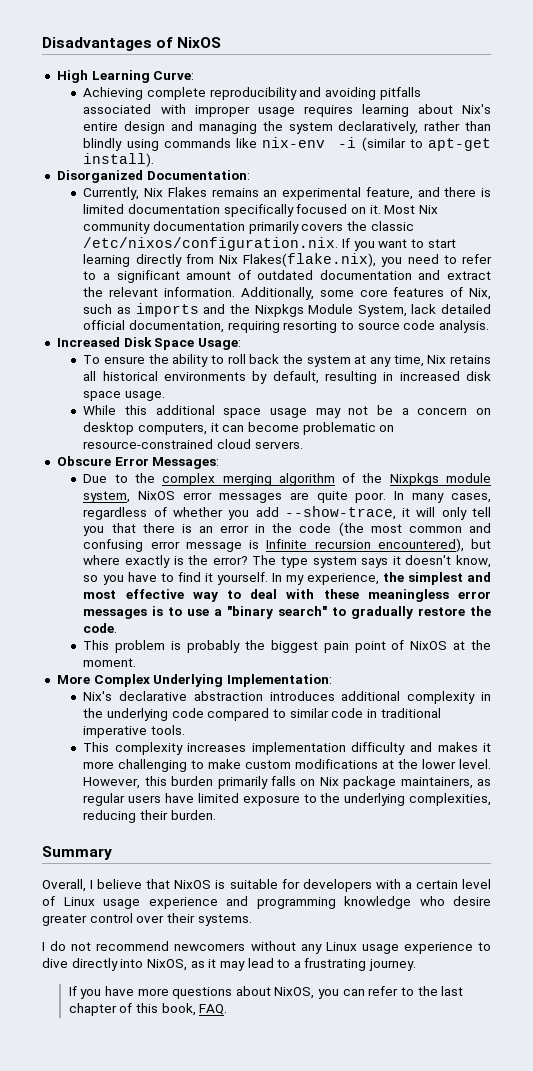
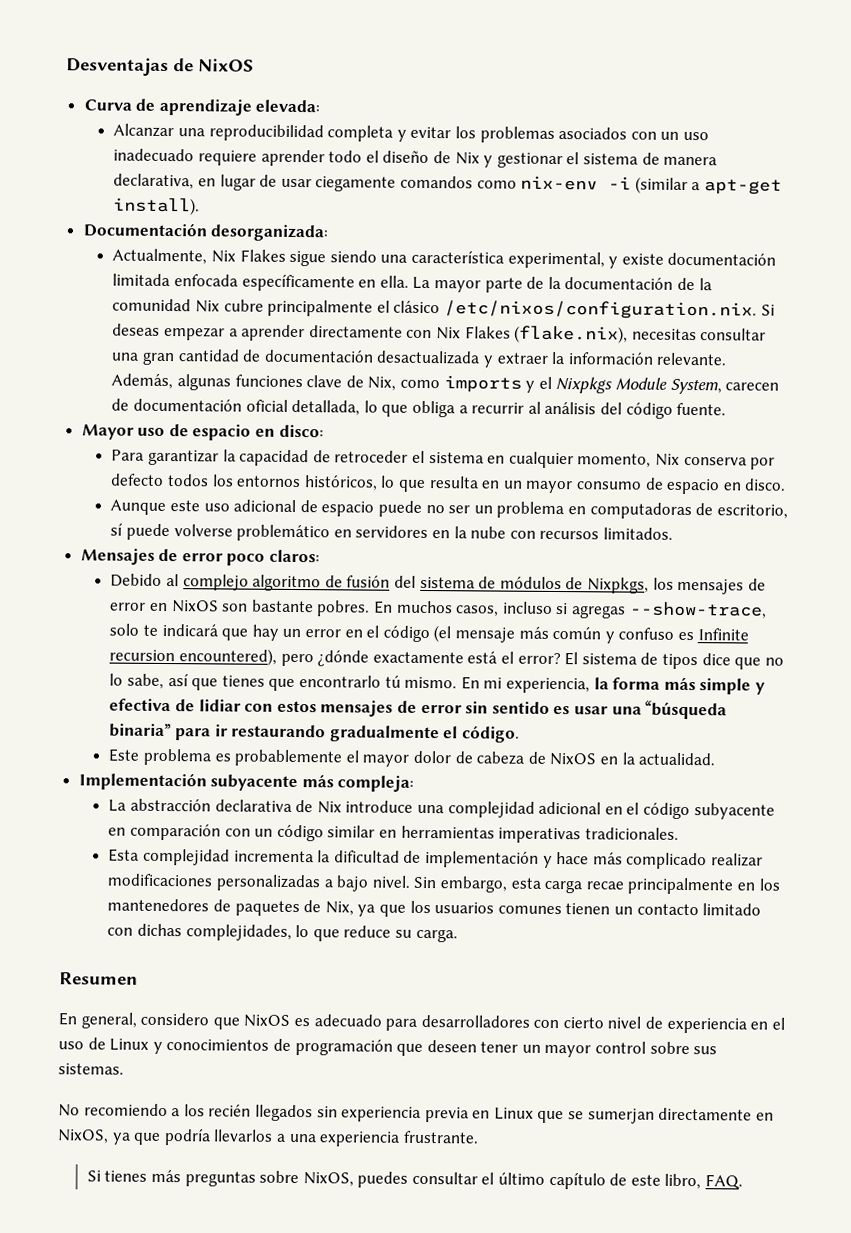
[42,37,174,51] Disadvantages of -> [66,57,194,77] Desventajas de
[56,70,195,83] [83,87,421,100] [83,104,492,117] [83,121,492,134] [83,138,258,151] High Learning Curve: // Achieving complete reproducibility and avoiding pitfalls associated with improper usage requires learning about Nix's entire design and managing the system declaratively, rather than blindly using commands like -> [83,98,321,116] [113,123,709,143] [113,148,718,169] [113,173,517,192] Curva de aprendizaje elevada: // Alcanzar una reproducibilidad completa y evitar los problemas asociados con un uso inadecuado requiere aprender todo el diseño de Nix y gestionar el sistema de manera declarativa, en lugar de usar ciegamente comandos como
[409,139,423,148] to -> [691,182,701,191] a
[56,170,250,183] [83,187,491,200] [83,204,438,217] [83,221,414,234] [83,237,456,251] [83,253,493,267] [83,270,492,283] [83,287,492,300] [83,303,492,317] [83,320,489,333] [56,337,241,350] [83,354,492,367] [83,371,492,384] [83,391,166,401] [83,405,492,418] [83,422,395,435] [83,439,303,449] [56,456,220,469] [83,473,491,486] [83,491,492,503] [83,506,491,520] [83,522,491,536] [83,538,491,552] [83,555,491,568] [83,572,491,585] [83,589,492,602] [83,606,491,619] [83,623,118,633] [83,640,492,653] [83,658,137,667] [56,674,332,687] [83,691,492,704] [83,708,441,721] [83,725,186,738] [83,742,492,755] [83,759,491,772] [83,776,492,789] [83,793,492,806] [83,810,216,823] [42,846,112,860] [42,879,491,892] [42,896,491,909] [42,913,252,926] [42,941,492,954] [42,958,417,971] [68,986,464,999] [68,1003,196,1016] Disorganized Documentation: // Currently, Nix Flakes remains an experimental feature, and there is limited documentation specifically focused on it. Most Nix community documentation primarily covers the classic /etc/nixos/configuration.nix. If you want to start learning directly from Nix Flakes(flake.nix), you need to refer to a significant amount of outdated documentation and extract the relevant information. Additionally, some core features of Nix, such as imports and the Nixpkgs Module System, lack detailed official documentation, requiring resorting to source code analysis. // Increased Disk Space Usage: // To ensure the ability to roll back the system at any time, Nix retains all historical environments by default, resulting in increased disk space usage. // While this additional space usage may not be a concern on desktop computers, it can become problematic on resource-constrained cloud servers. // Obscure Error Messages: // Due to the complex merging algorithm of the Nixpkgs module system, NixOS error messages are quite poor. In many cases, regardless of whether you add --show-trace, it will only tell you that there is an error in the code (the most common and confusing error message is Infinite recursion encountered), but where exactly is the error? The type system says it doesn't know, so you have to find it yourself. In my experience, the simplest and most effective way to deal with these meaningless error messages is to use a "binary search" to gradually restore the code. // This problem is probably the biggest pain point of NixOS at the moment. // More Complex Underlying Implementation: // Nix's declarative abstraction introduces additional complexity in the underlying code compared to similar code in traditional imperative tools. // This complexity increases implementation difficulty and makes it more challenging to make custom modifications at the lower level. However, this burden primarily falls on Nix package maintainers, as regular users have limited exposure to the underlying complexities, reducing their burden. // Summary // Overall, I believe that NixOS is suitable for developers with a certain level of Linux usage experience and programming knowledge who desire greater control over their systems. // I do not recommend newcomers without any Linux usage experience to dive directly into NixOS, as it may lead to a frustrating journey. // If you have more questions about NixOS, you can refer to the last chapter of this book, -> [82,222,330,242] [112,248,777,269] [112,273,712,293] [112,298,775,320] [112,323,767,344] [111,349,728,368] [111,373,780,395] [111,398,727,419] [81,424,324,441] [111,449,776,470] [110,473,787,495] [110,499,788,520] [110,522,673,542] [80,548,321,566] [110,573,766,595] [110,599,767,619] [109,623,749,644] [109,648,784,670] [109,673,765,695] [109,698,728,720] [109,722,521,743] [108,748,716,767] [78,772,415,792] [108,798,775,820] [108,823,679,844] [108,848,763,870] [107,873,780,895] [107,898,762,917] [107,923,458,943] [59,972,138,985] [58,1012,785,1034] [58,1037,718,1058] [58,1063,124,1075] [58,1103,774,1124] [57,1128,479,1147] [86,1169,702,1190] Documentación desorganizada: // Actualmente, Nix Flakes sigue siendo una característica experimental, y existe documentación limitada enfocada específicamente en ella. La mayor parte de la documentación de la comunidad Nix cubre principalmente el clásico /etc/nixos/configuration.nix. Si deseas empezar a aprender directamente con Nix Flakes (flake.nix), necesitas consultar una gran cantidad de documentación desactualizada y extraer la información relevante. Además, algunas funciones clave de Nix, como imports y el Nixpkgs Module System, carecen de documentación oficial detallada, lo que obliga a recurrir al análisis del código fuente. // Mayor uso de espacio en disco: // Para garantizar la capacidad de retroceder el sistema en cualquier momento, Nix conserva por defecto todos los entornos históricos, lo que resulta en un mayor consumo de espacio en disco. // Aunque este uso adicional de espacio puede no ser un problema en computadoras de escritorio, sí puede volverse problemático en servidores en la nube con recursos limitados. // Mensajes de error poco claros: // Debido al complejo algoritmo de fusión del sistema de módulos de Nixpkgs, los mensajes de error en NixOS son bastante pobres. En muchos casos, incluso si agregas --show-trace, solo te indicará que hay un error en el código (el mensaje más común y confuso es Infinite recursion encountered), pero ¿dónde exactamente está el error? El sistema de tipos dice que no lo sabe, así que tienes que encontrarlo tú mismo. En mi experiencia, la forma más simple y efectiva de lidiar con estos mensajes de error sin sentido es usar una “búsqueda binaria” para ir restaurando gradualmente el código. // Este problema es probablemente el mayor dolor de cabeza de NixOS en la actualidad. // Implementación subyacente más compleja: // La abstracción declarativa de Nix introduce una complejidad adicional en el código subyacente en comparación con un código similar en herramientas imperativas tradicionales. // Esta complejidad incrementa la dificultad de implementación y hace más complicado realizar modificaciones personalizadas a bajo nivel. Sin embargo, esta carga recae principalmente en los mantenedores de paquetes de Nix, ya que los usuarios comunes tienen un contacto limitado con dichas complejidades, lo que reduce su carga. // Resumen // En general, considero que NixOS es adecuado para desarrolladores con cierto nivel de experiencia en el uso de Linux y conocimientos de programación que deseen tener un mayor control sobre sus sistemas. // No recomiendo a los recién llegados sin experiencia previa en Linux que se sumerjan directamente en NixOS, ya que podría llevarlos a una experiencia frustrante. // Si tienes más preguntas sobre NixOS, puedes consultar el último capítulo de este libro,

